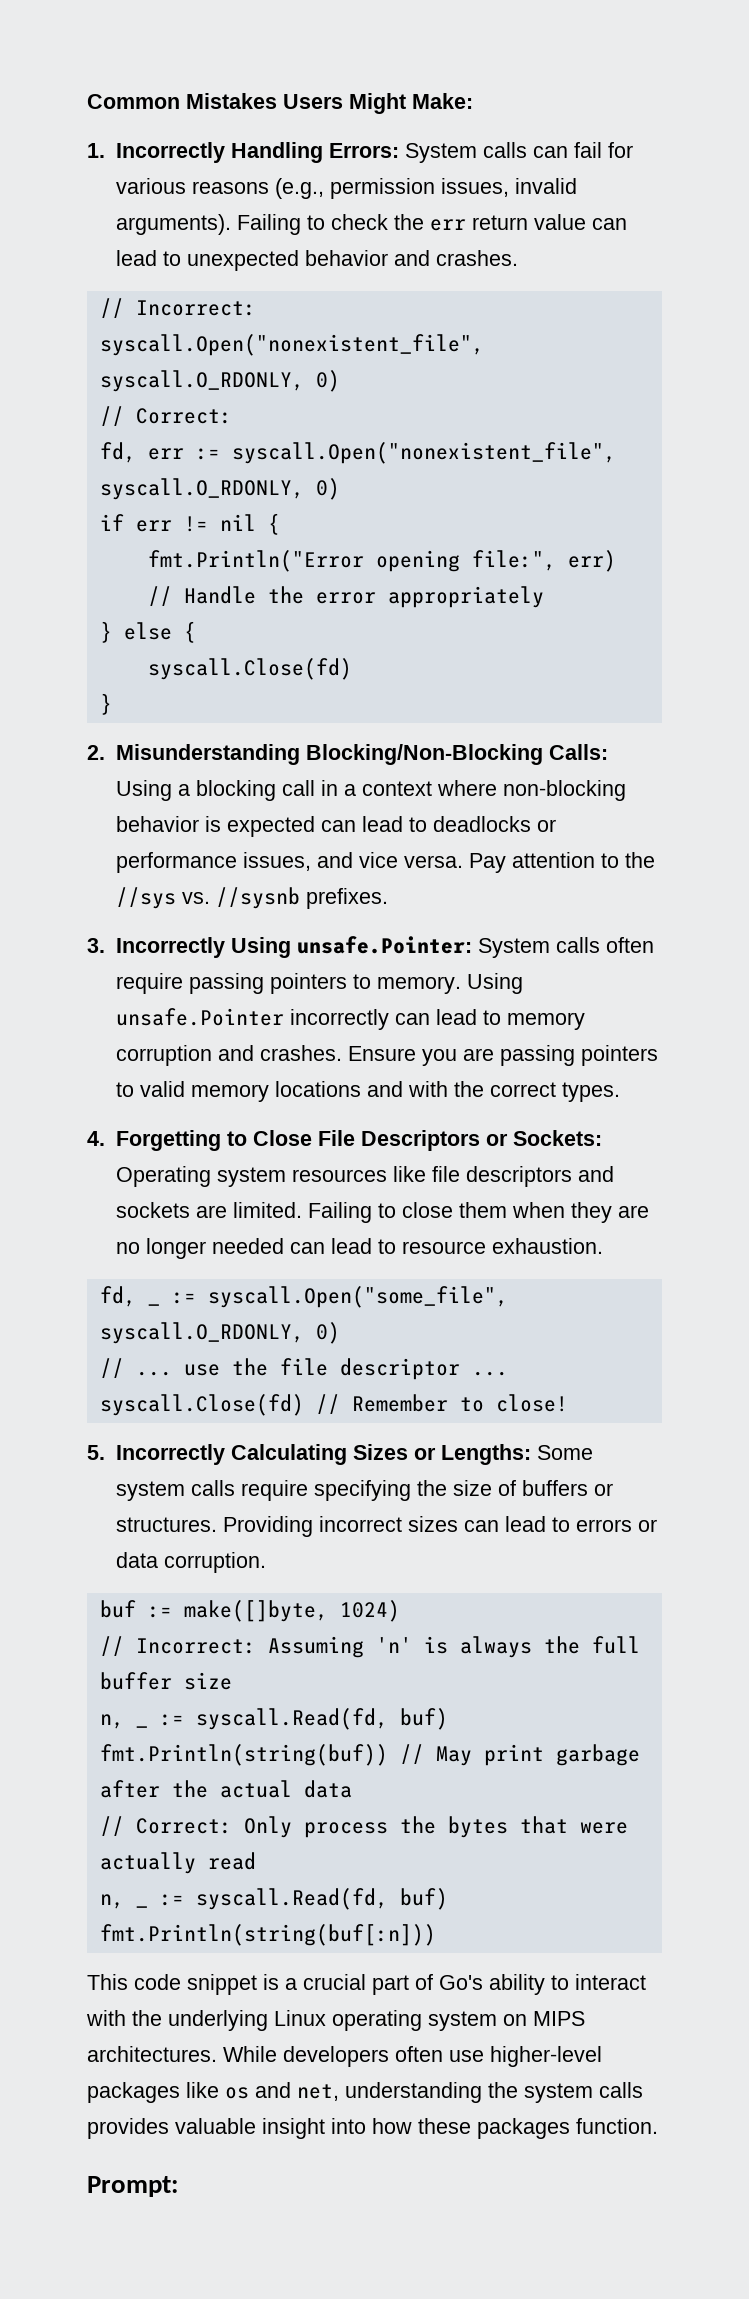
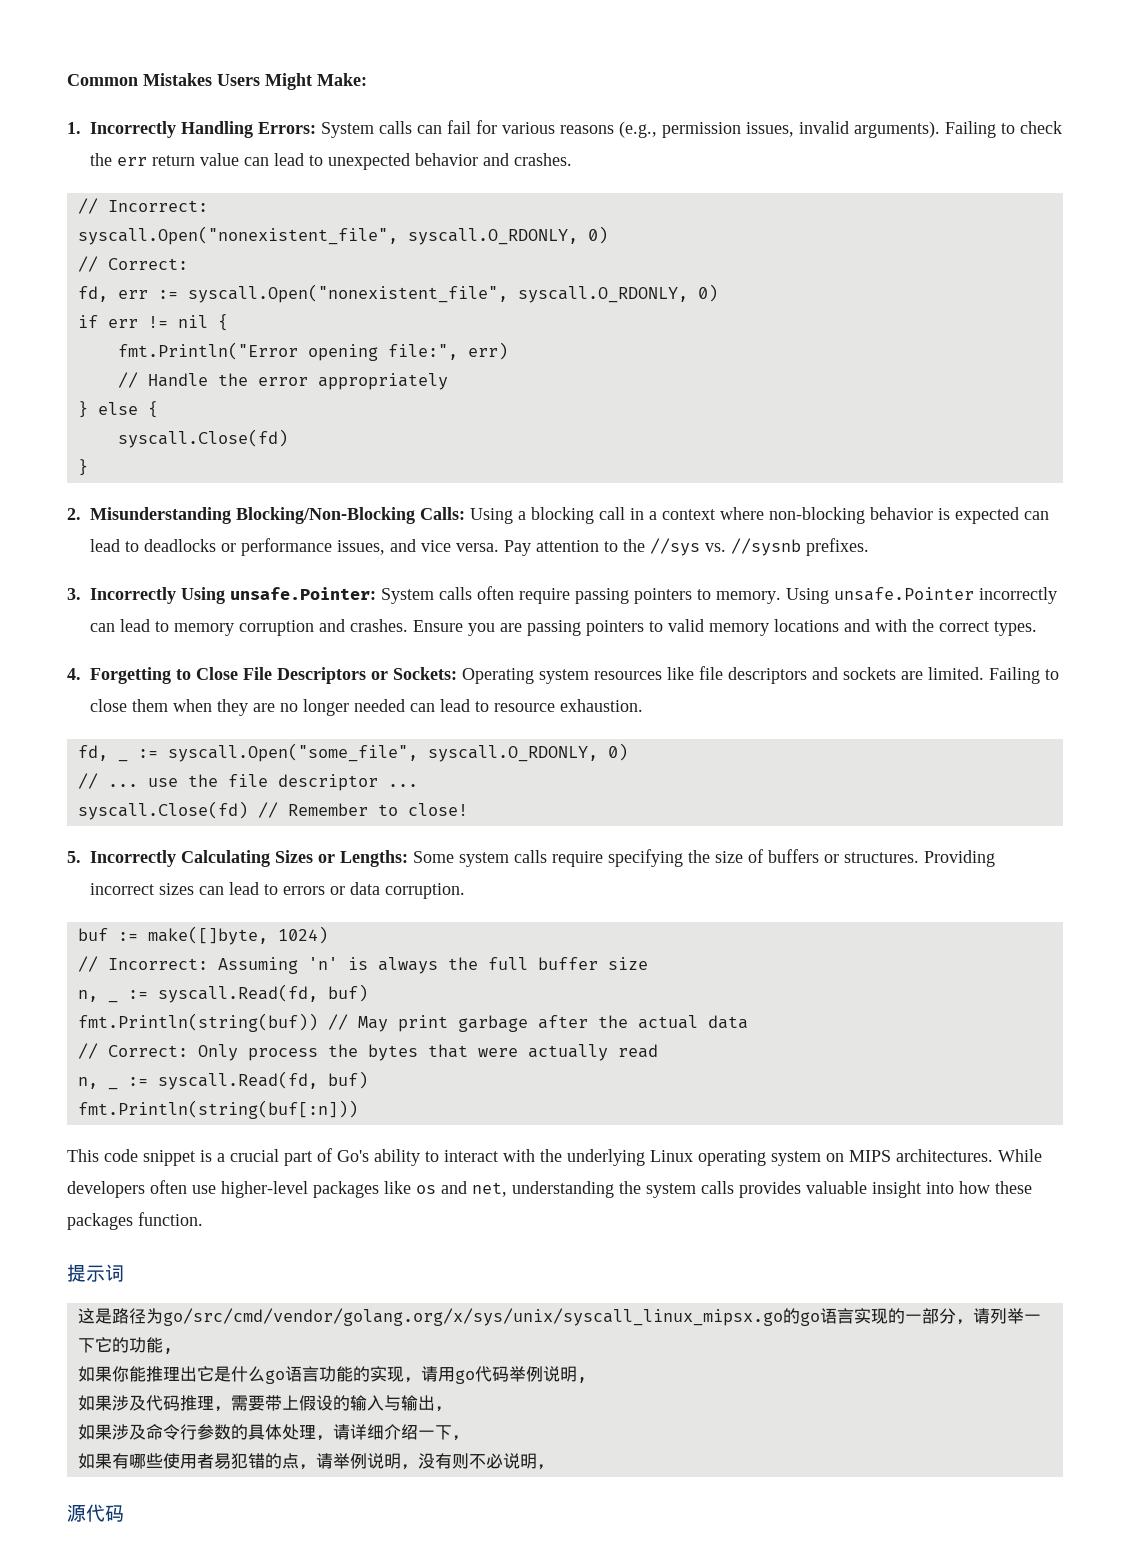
[87,2176,178,2197] Prompt: -> [67,1264,124,1282] [77,1308,1041,1326] [77,1337,173,1354] [77,1366,587,1384] [77,1395,452,1412] [77,1424,469,1441] [77,1453,554,1470] [67,1504,124,1522] 提示词 // 这是路径为go/src/cmd/vendor/golang.org/x/sys/unix/syscall_linux_mipsx.go的go语言实现的一部分，请列举一下它的功能, // 如果你能推理出它是什么go语言功能的实现，请用go代码举例说明, // 如果涉及代码推理，需要带上假设的输入与输出， // 如果涉及命令行参数的具体处理，请详细介绍一下， // 如果有哪些使用者易犯错的点，请举例说明，没有则不必说明， // 源代码

